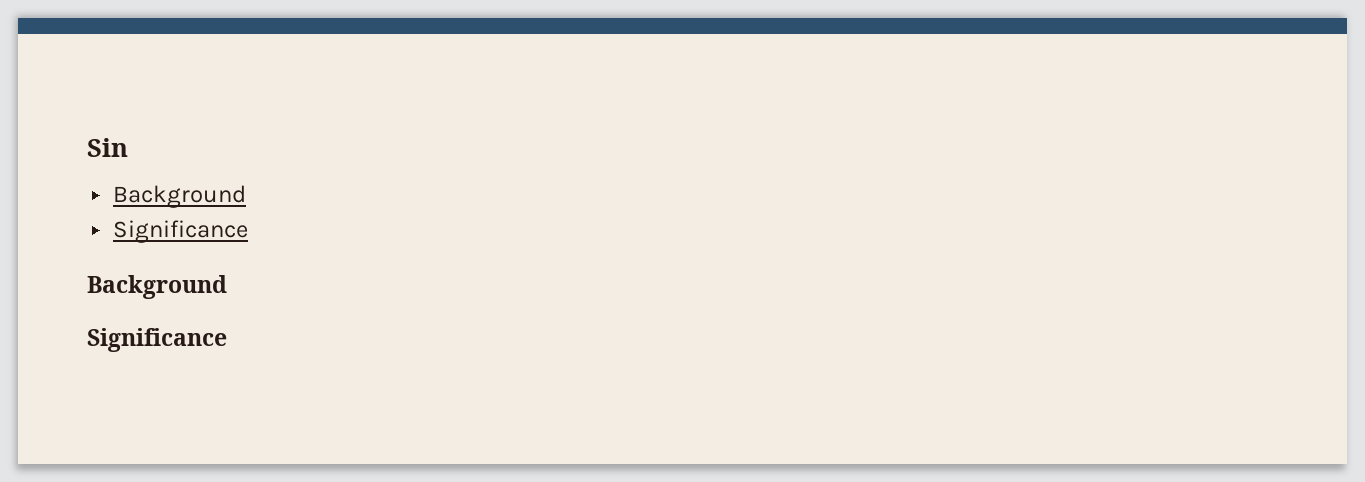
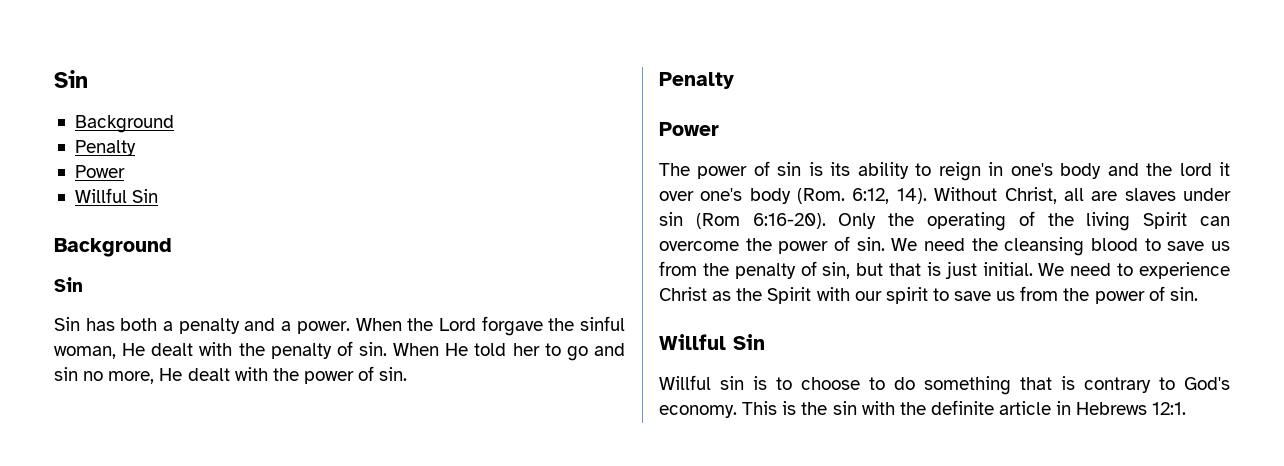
[87,138,128,157] [113,185,247,208] [113,220,249,243] [87,275,227,299] [87,328,227,352] Sin // Background // Significance // Background // Significance -> [54,70,88,88] [74,115,174,133] [74,140,136,156] [74,165,125,178] [74,188,159,203] [54,238,172,257] [54,277,83,292] [54,316,625,336] [54,341,626,361] [54,366,408,384] [659,72,734,89] [659,122,719,136] [659,161,1230,181] [659,187,1231,204] [659,211,1230,231] [659,236,1230,256] [659,261,1230,279] [659,286,1198,304] [659,334,765,350] [659,375,1230,395] [659,400,1187,418] Sin // Background // Penalty // Power // Willful Sin // Background // Sin // Sin has both a penalty and a power. When the Lord forgave the sinful woman, He dealt with the penalty of sin. When He told her to go and sin no more, He dealt with the power of sin. // Penalty // Power // The power of sin is its ability to reign in one's body and the lord it over one's body (Rom. 6:12, 14). Without Christ, all are slaves under sin (Rom 6:16-20). Only the operating of the living Spirit can overcome the power of sin. We need the cleansing blood to save us from the penalty of sin, but that is just initial. We need to experience Christ as the Spirit with our spirit to save us from the power of sin. // Willful Sin // Willful sin is to choose to do something that is contrary to God's economy. This is the sin with the definite article in Hebrews 12:1.

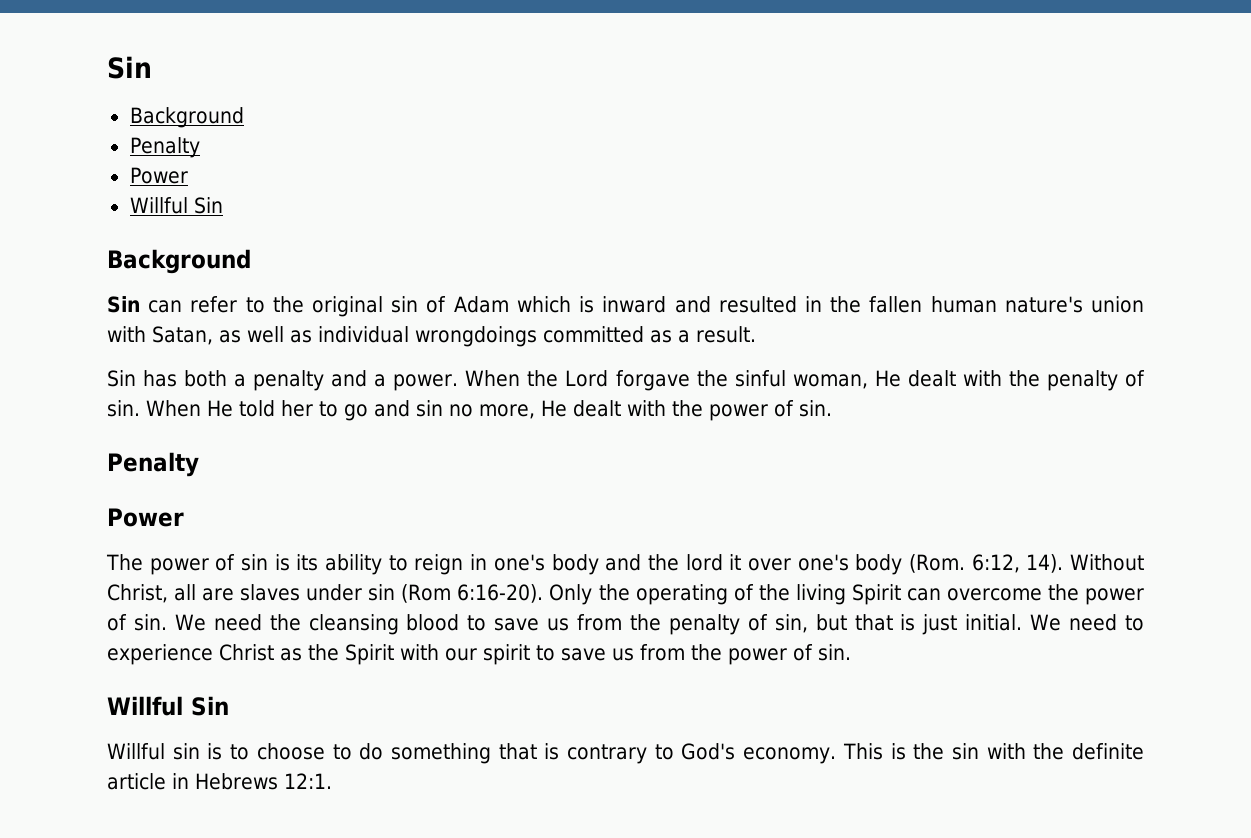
(83, 284) none -> [148,296,1144,317] [107,326,756,347] can refer to the original sin of Adam which is inward and resulted in the fallen human nature's union with Satan, as well as individual wrongdoings committed as a result.

